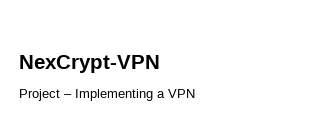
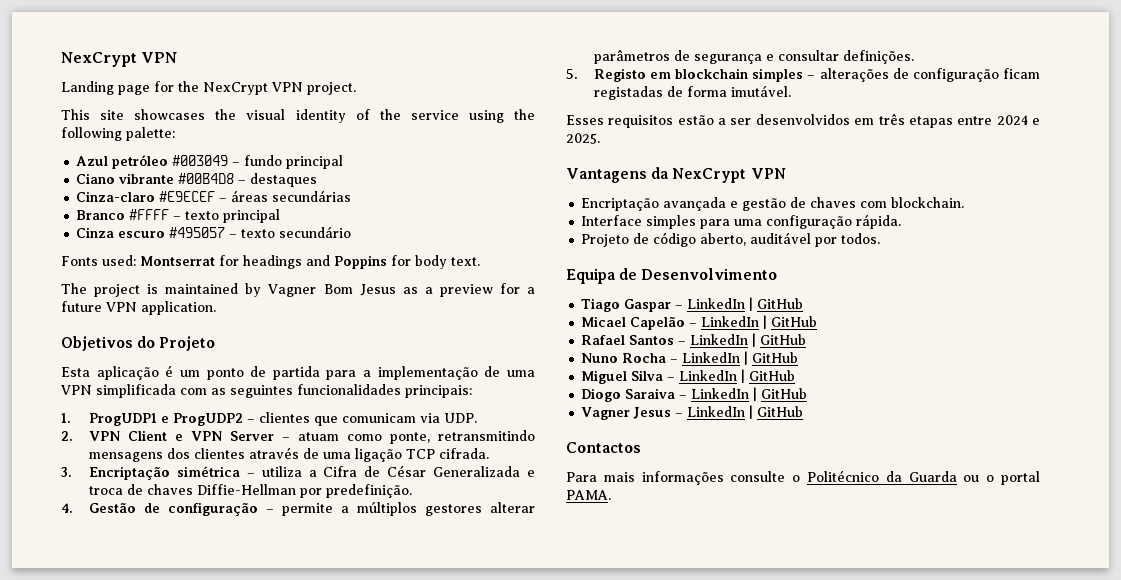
[19,55,160,73] [19,89,195,101] NexCrypt-VPN // Project – Implementing a VPN -> [61,52,178,67] [61,81,356,95] [61,109,536,123] [61,127,175,141] [76,155,344,169] [76,173,318,187] [76,190,352,202] [76,209,281,223] [76,226,352,238] [61,255,480,269] [61,283,535,297] [61,301,216,315] [61,336,216,351] [61,365,535,380] [61,384,472,398] [61,412,477,426] [61,430,535,444] [88,447,489,462] [61,465,535,480] [88,484,412,498] [61,502,535,516] [593,49,914,64] [566,68,1040,82] [593,85,791,100] [566,113,1040,128] [566,133,600,144] [566,167,786,183] [581,197,965,211] [581,214,902,229] [581,232,881,247] [566,268,778,284] [581,297,804,312] [581,315,818,330] [581,333,807,347] [581,351,799,365] [581,369,796,384] [581,387,808,402] [581,405,804,420] [566,442,641,453] [566,470,1040,485] [566,490,611,500] NexCrypt VPN // Landing page for the NexCrypt VPN project. // This site showcases the visual identity of the service using the following palette: // Azul petróleo #003049 – fundo principal // Ciano vibrante #00B4D8 – destaques // Cinza-claro #E9ECEF – áreas secundárias // Branco #FFFF – texto principal // Cinza escuro #495057 – texto secundário // Fonts used: Montserrat for headings and Poppins for body text. // The project is maintained by Vagner Bom Jesus as a preview for a future VPN application. // Objetivos do Projeto // Esta aplicação é um ponto de partida para a implementação de uma VPN simplificada com as seguintes funcionalidades principais: // 1. ProgUDP1 e ProgUDP2 – clientes que comunicam via UDP. // 2. VPN Client e VPN Server – atuam como ponte, retransmitindo mensagens dos clientes através de uma ligação TCP cifrada. // 3. Encriptação simétrica – utiliza a Cifra de César Generalizada e troca de chaves Diffie-Hellman por predefinição. // 4. Gestão de configuração – permite a múltiplos gestores alterar parâmetros de segurança e consultar definições. // 5. Registo em blockchain simples – alterações de configuração ficam registadas de forma imutável. // Esses requisitos estão a ser desenvolvidos em três etapas entre 2024 e 2025. // Vantagens da NexCrypt VPN // Encriptação avançada e gestão de chaves com blockchain. // Interface simples para uma configuração rápida. // Projeto de código aberto, auditável por todos. // Equipa de Desenvolvimento // Tiago Gaspar – LinkedIn | GitHub // Micael Capelão – LinkedIn | GitHub // Rafael Santos – LinkedIn | GitHub // Nuno Rocha – LinkedIn | GitHub // Miguel Silva – LinkedIn | GitHub // Diogo Saraiva – LinkedIn | GitHub // Vagner Jesus – LinkedIn | GitHub // Contactos // Para mais informações consulte o Politécnico da Guarda ou o portal PAMA.

